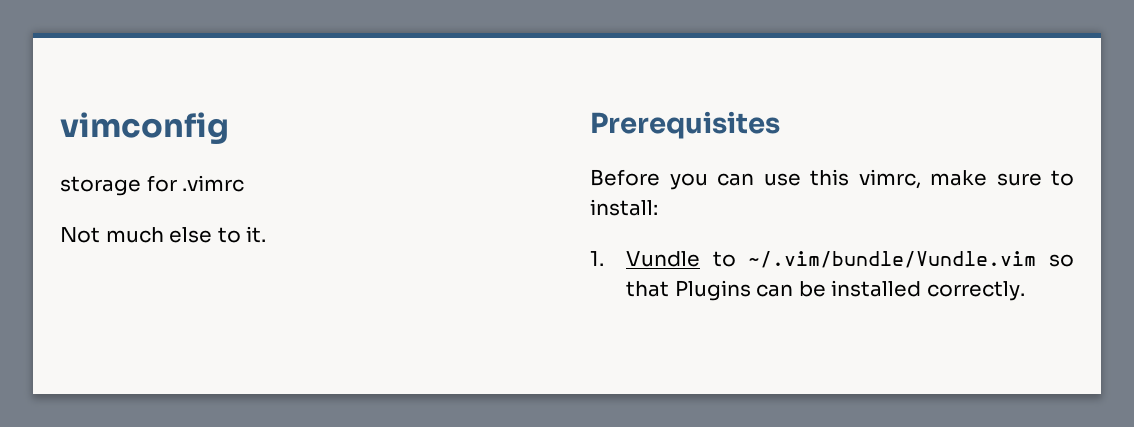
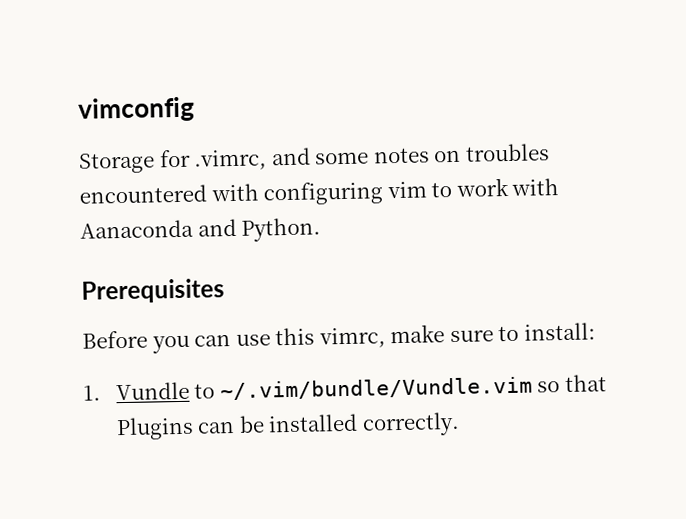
[60,175,245,196] [60,226,267,243] storage for .vimrc // Not much else to it. -> [79,143,550,174] [79,177,560,206] [80,217,322,242] Storage for .vimrc, and some notes on troubles encountered with configuring vim to work with Aanaconda and Python.

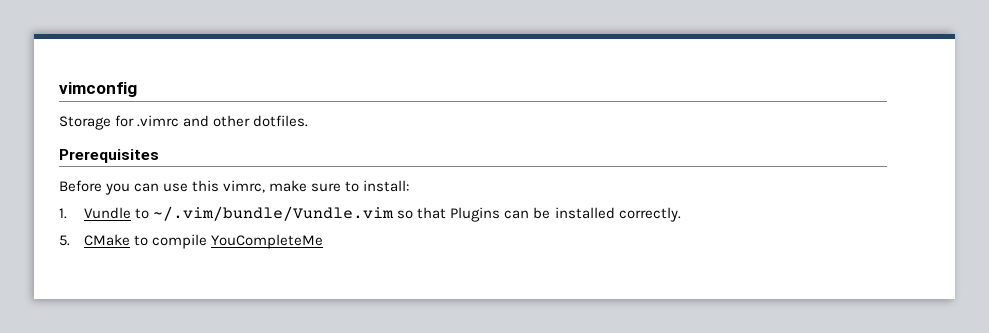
[194,143,550,171] [79,177,560,206] [80,217,322,242] .vimrc, and some notes on troubles encountered with configuring vim to work with Aanaconda and Python. -> [137,115,309,127] .vimrc and other dotfiles.
(460, 424) none -> [59,234,324,249] // 5. CMake to compile YouCompleteMe

